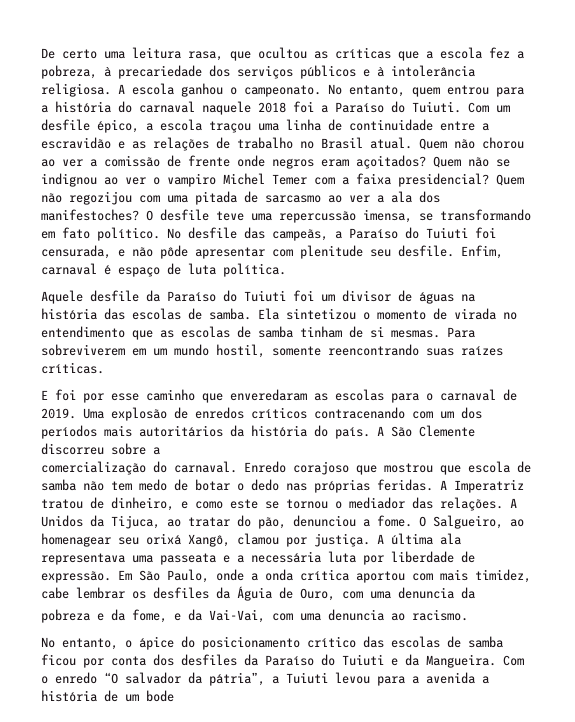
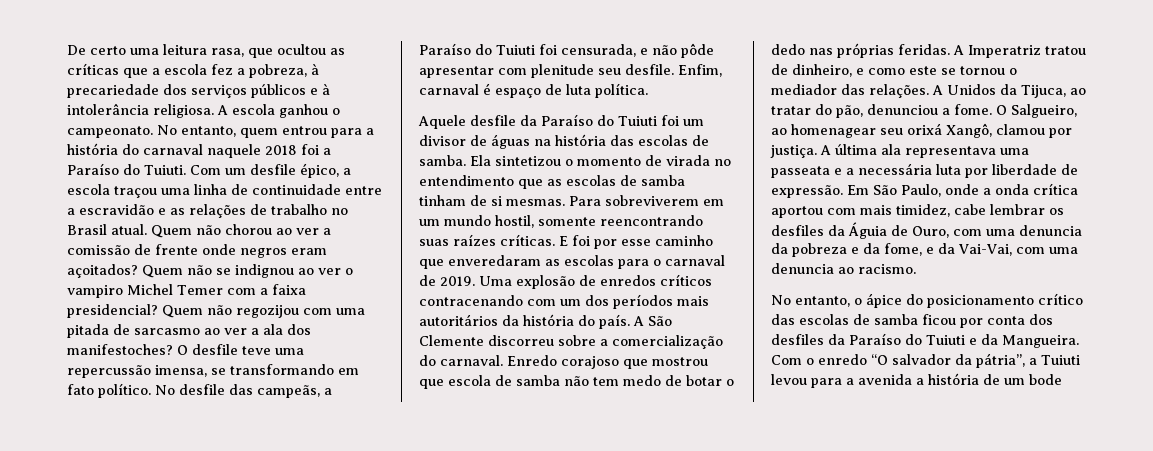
(104, 368) // -> (555, 240) none
(160, 451) // -> (608, 342) none
(475, 593) // -> (788, 248) none

